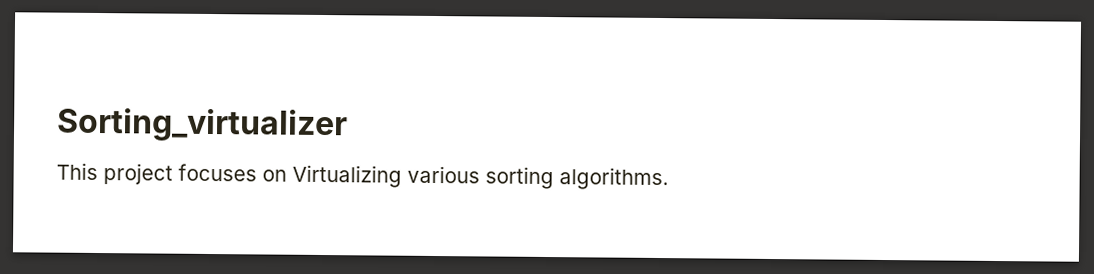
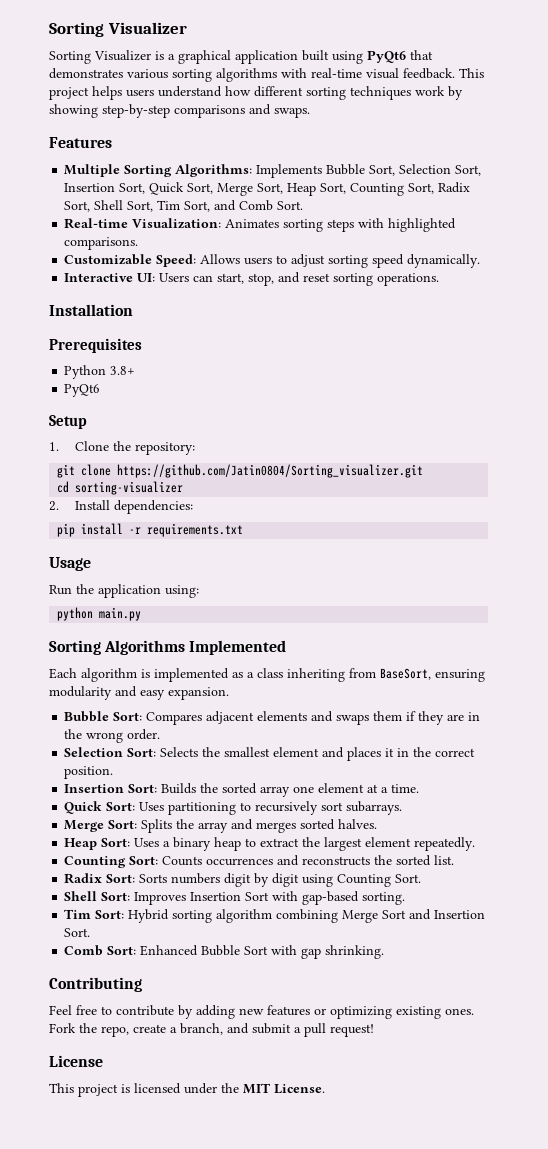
[56,107,348,143] [56,162,669,191] Sorting_virtualizer // This project focuses on Virtualizing various sorting algorithms. -> [49,22,187,37] [49,50,433,64] [49,68,484,82] [49,86,463,100] [49,104,310,118] [49,137,112,148] [64,164,482,178] [64,182,471,196] [64,200,304,212] [64,218,457,232] [64,237,139,250] [64,254,481,268] [64,272,440,286] [49,304,133,316] [49,338,142,353] [64,365,136,379] [64,384,101,397] [49,415,87,429] [49,441,195,455] [57,464,424,478] [57,481,184,495] [49,500,193,514] [57,523,244,537] [49,557,91,571] [49,584,199,598] [57,607,142,621] [49,640,287,655] [49,668,485,682] [49,686,229,700] [64,711,481,725] [64,729,161,743] [64,747,476,761] [64,766,114,779] [64,783,420,797] [64,801,403,815] [64,819,378,833] [64,837,476,851] [64,855,455,868] [64,873,422,887] [64,891,406,905] [64,909,486,923] [64,928,91,937] [64,945,385,959] [49,977,142,992] [49,1005,474,1019] [49,1023,374,1037] [49,1055,103,1067] [49,1083,325,1097] Sorting Visualizer // Sorting Visualizer is a graphical application built using PyQt6 that demonstrates various sorting algorithms with real-time visual feedback. This project helps users understand how different sorting techniques work by showing step-by-step comparisons and swaps. // Features // Multiple Sorting Algorithms: Implements Bubble Sort, Selection Sort, Insertion Sort, Quick Sort, Merge Sort, Heap Sort, Counting Sort, Radix Sort, Shell Sort, Tim Sort, and Comb Sort. // Real-time Visualization: Animates sorting steps with highlighted comparisons. // Customizable Speed: Allows users to adjust sorting speed dynamically. // Interactive UI: Users can start, stop, and reset sorting operations. // Installation // Prerequisites // Python 3.8+ // PyQt6 // Setup // 1. Clone the repository: // git clone https://github.com/Jatin0804/Sorting_visualizer.git // cd sorting-visualizer // 2. Install dependencies: // pip install -r requirements.txt // Usage // Run the application using: // python main.py // Sorting Algorithms Implemented // Each algorithm is implemented as a class inheriting from BaseSort, ensuring modularity and easy expansion. // Bubble Sort: Compares adjacent elements and swaps them if they are in the wrong order. // Selection Sort: Selects the smallest element and places it in the correct position. // Insertion Sort: Builds the sorted array one element at a time. // Quick Sort: Uses partitioning to recursively sort subarrays. // Merge Sort: Splits the array and merges sorted halves. // Heap Sort: Uses a binary heap to extract the largest element repeatedly. // Counting Sort: Counts occurrences and reconstructs the sorted list. // Radix Sort: Sorts numbers digit by digit using Counting Sort. // Shell Sort: Improves Insertion Sort with gap-based sorting. // Tim Sort: Hybrid sorting algorithm combining Merge Sort and Insertion Sort. // Comb Sort: Enhanced Bubble Sort with gap shrinking. // Contributing // Feel free to contribute by adding new features or optimizing existing ones. Fork the repo, create a branch, and submit a pull request! // License // This project is licensed under the MIT License.

